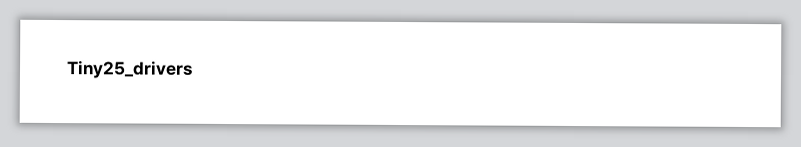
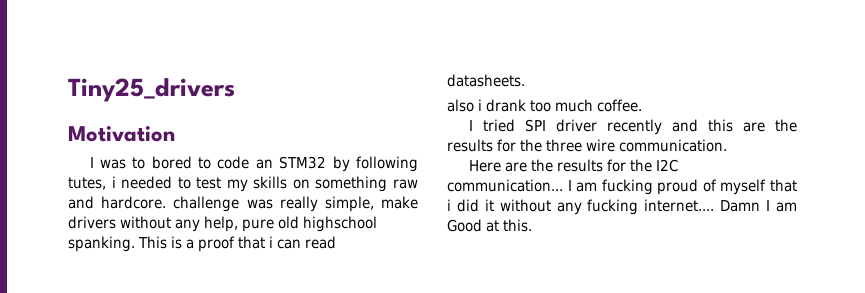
(193, 69) none -> [68,126,175,142] [89,156,418,172] [68,176,418,192] [68,196,418,212] [68,216,378,232] [68,236,337,252] [447,74,525,87] [447,99,643,112] [468,119,798,135] [447,139,728,152] [468,159,678,172] [447,179,797,195] [447,199,798,215] [447,219,533,232] // Motivation // I was to bored to code an STM32 by following tutes, i needed to test my skills on something raw and hardcore. challenge was really simple, make drivers without any help, pure old highschool spanking. This is a proof that i can read datasheets. // also i drank too much coffee. // I tried SPI driver recently and this are the results for the three wire communication. // Here are the results for the I2C communication... I am fucking proud of myself that i did it without any fucking internet.... Damn I am Good at this.

